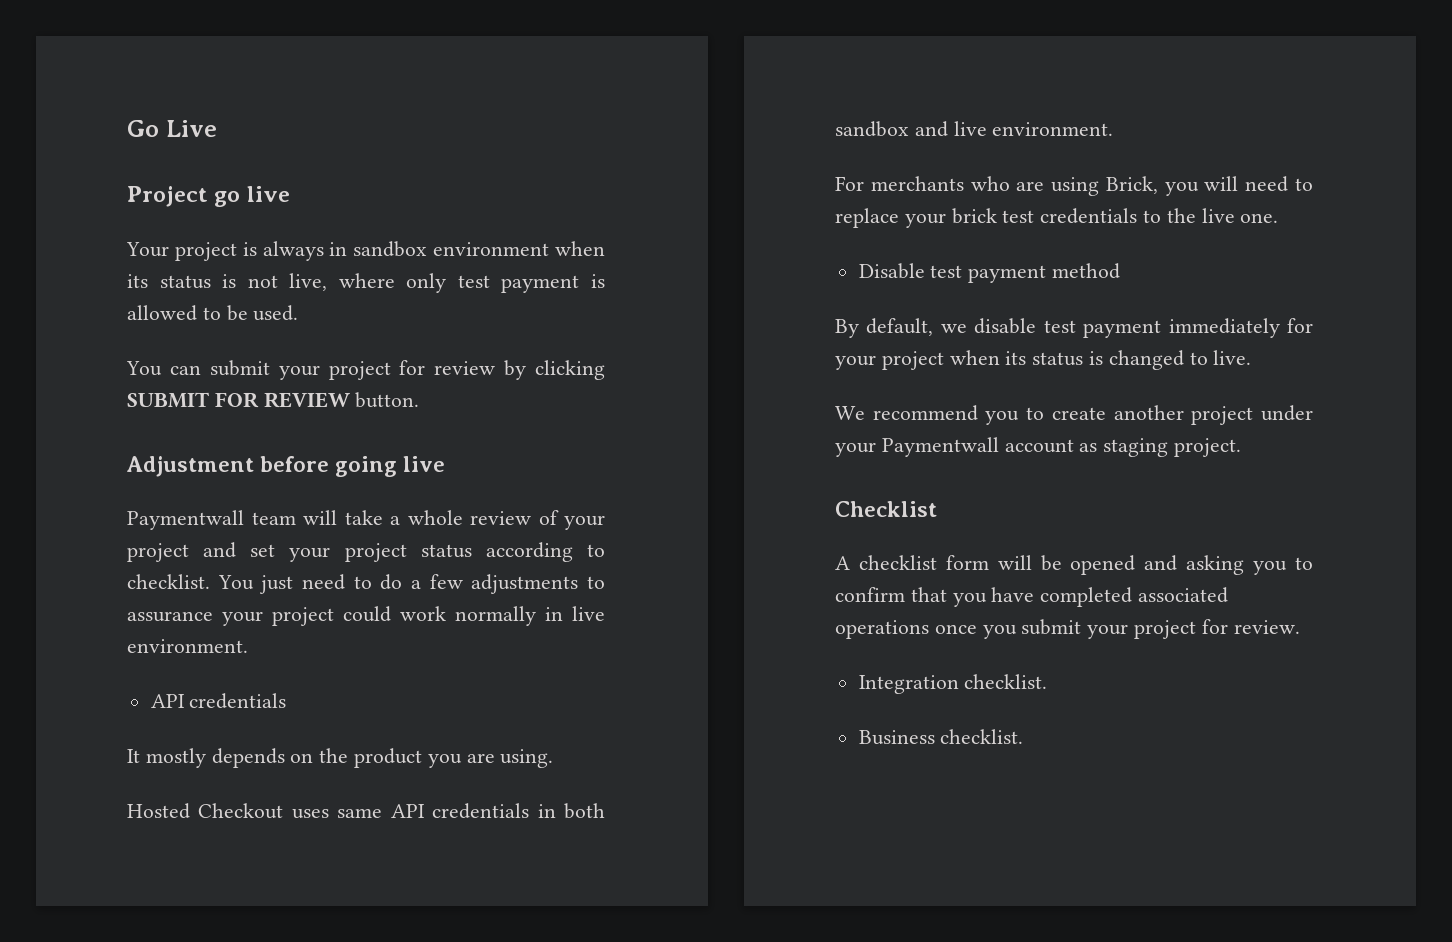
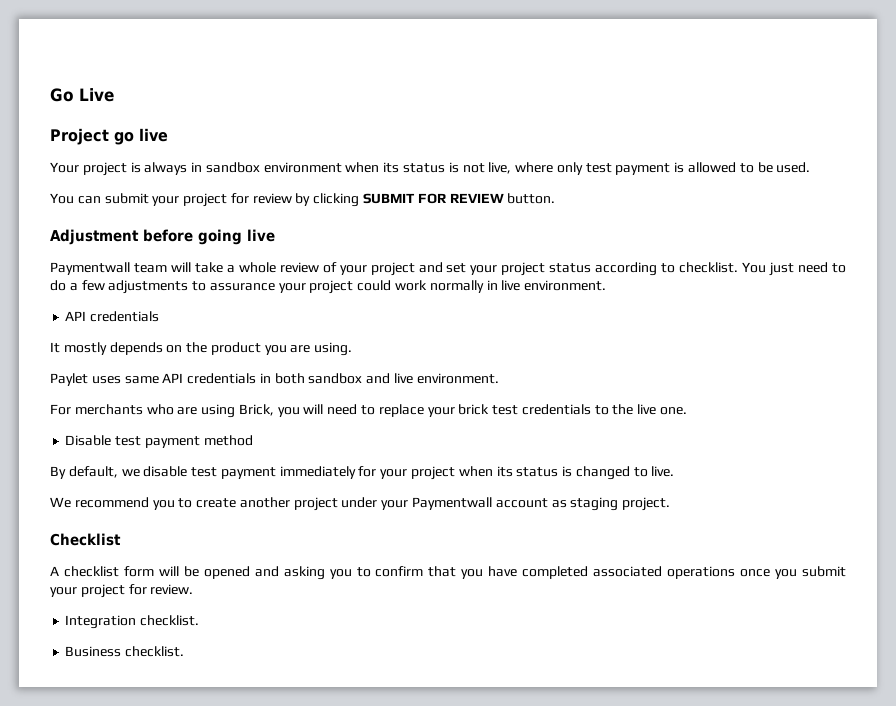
[127,803,284,819] Hosted Checkout -> [50,373,88,386] Paylet

